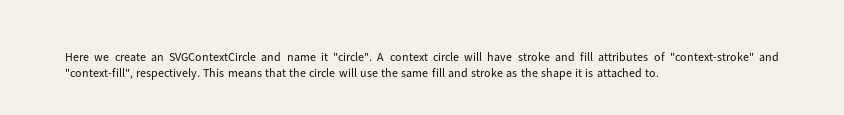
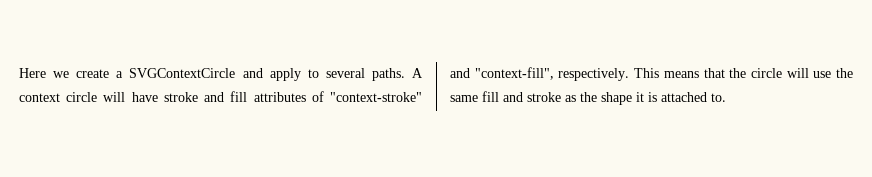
[150,55,164,62] an -> [116,71,124,78] a
[286,52,372,62] name it "circle". -> [269,68,405,81] apply to several paths.

